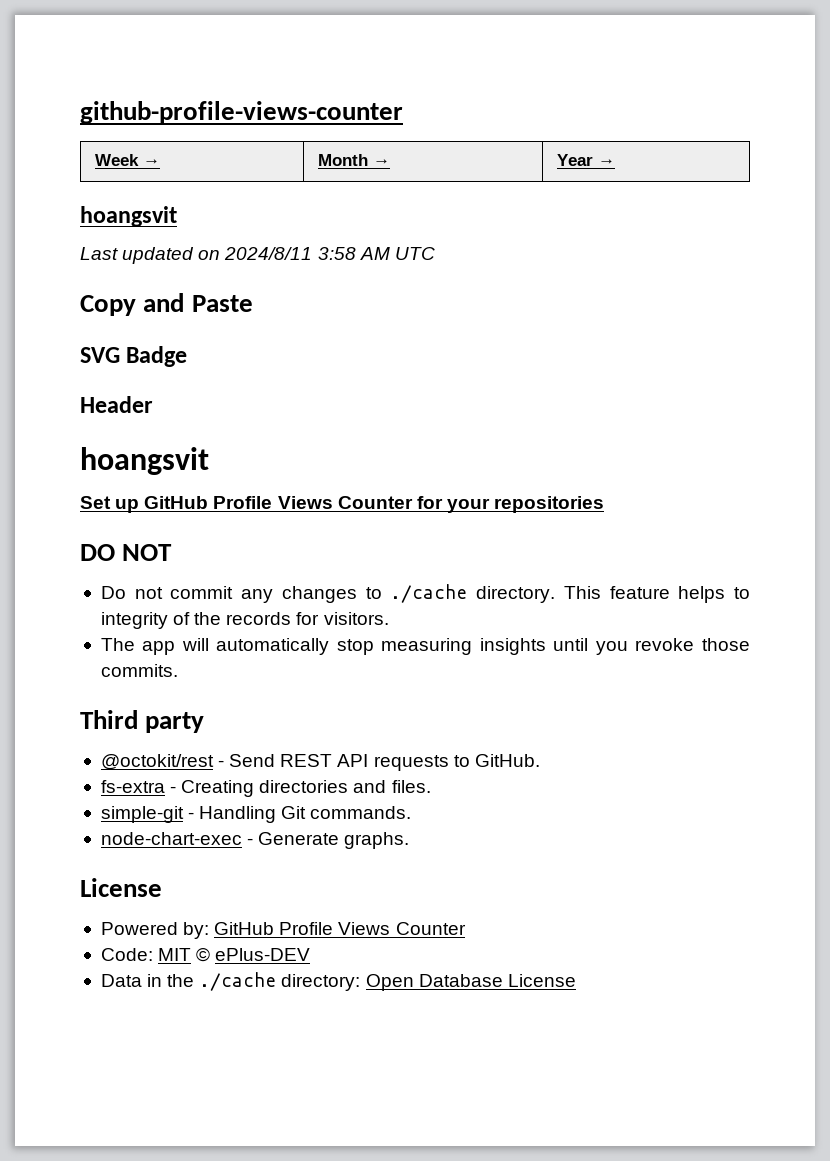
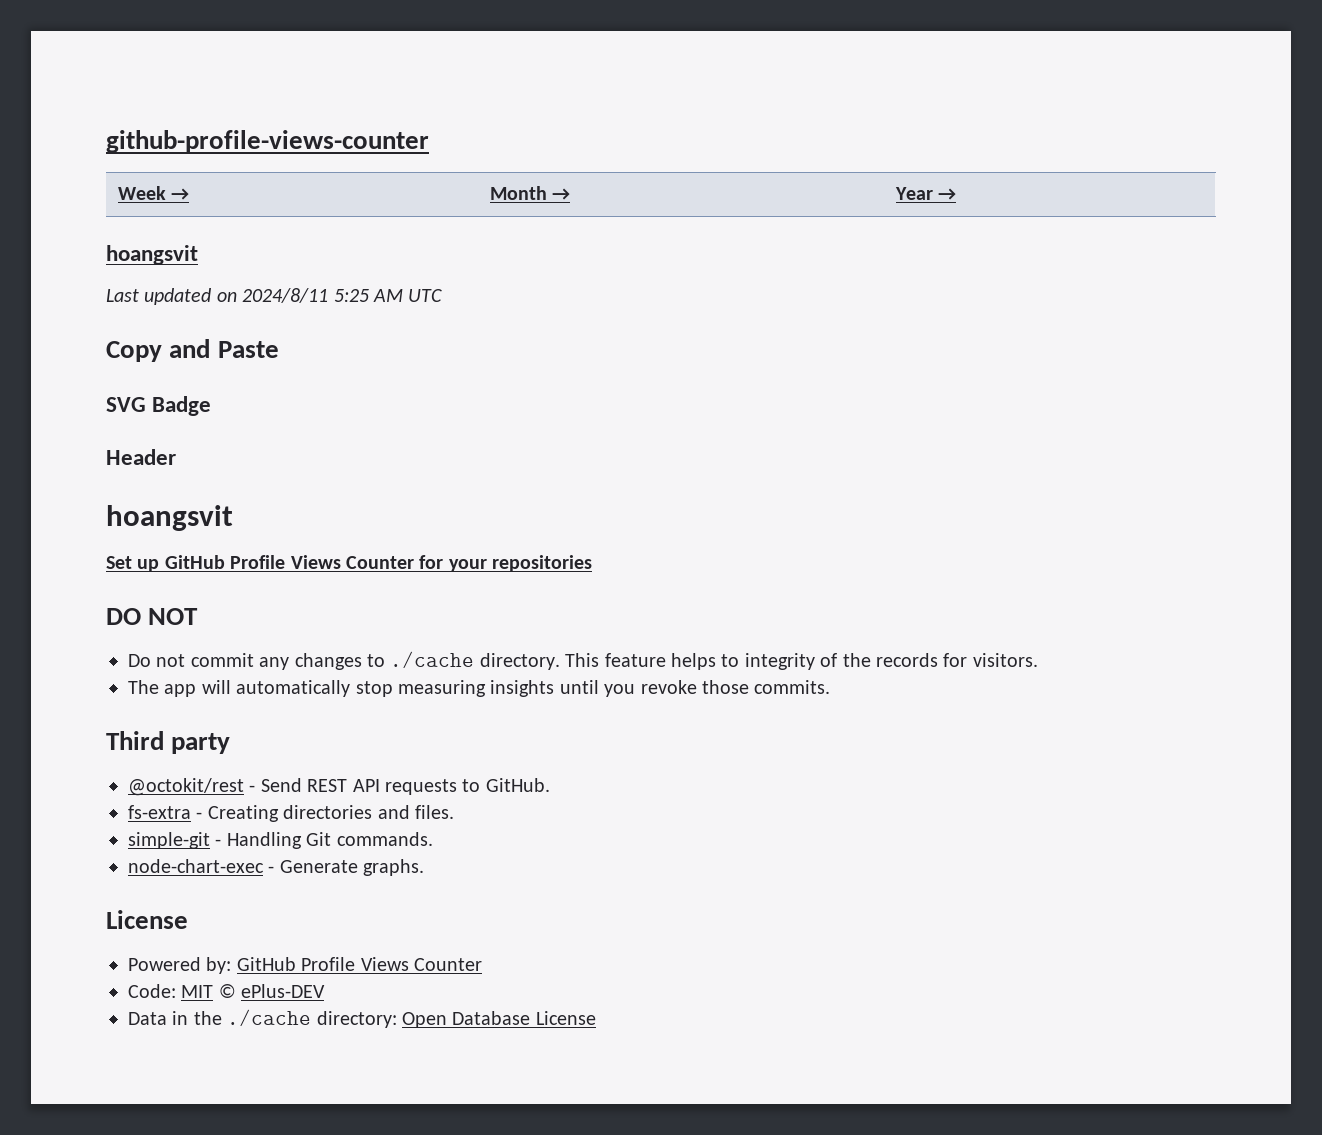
[317,247,356,260] 3:58 -> [333,289,369,302] 5:25

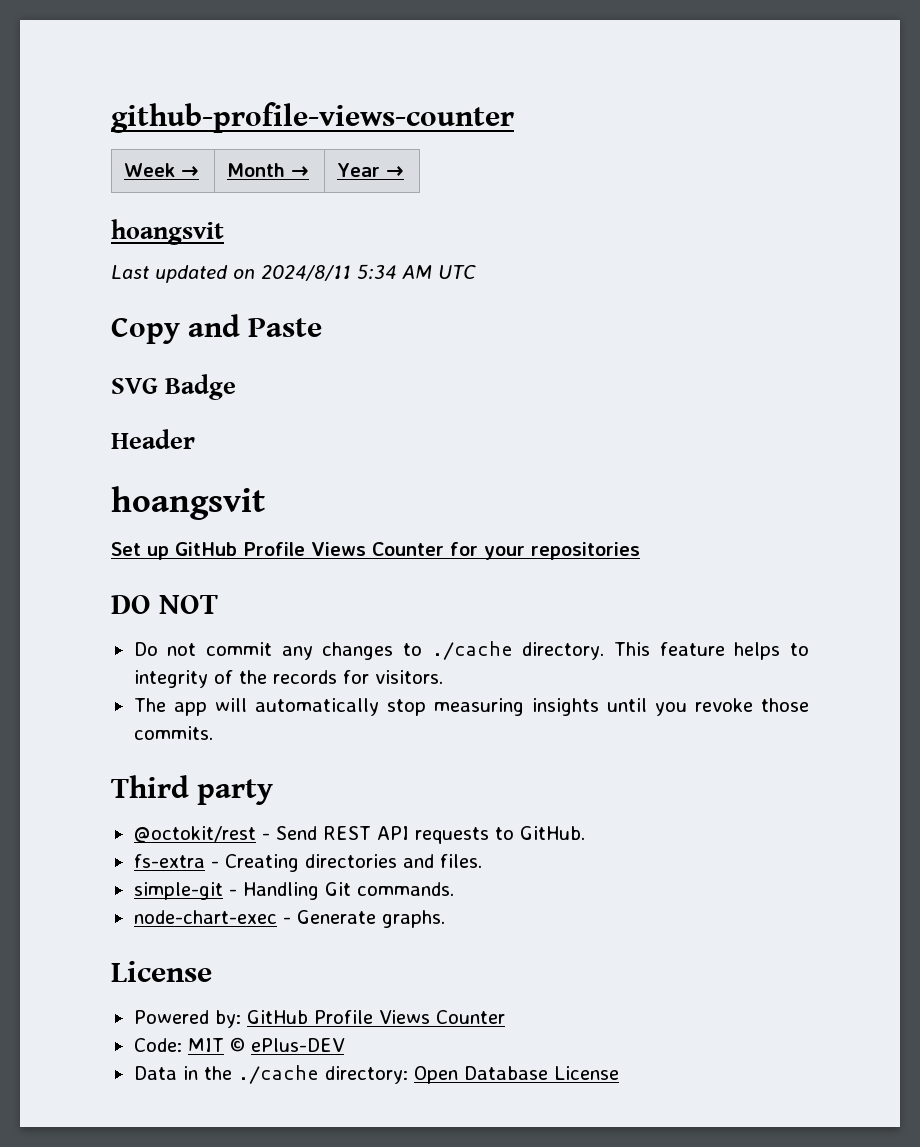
[333,289,369,302] 5:25 -> [357,264,396,280] 5:34

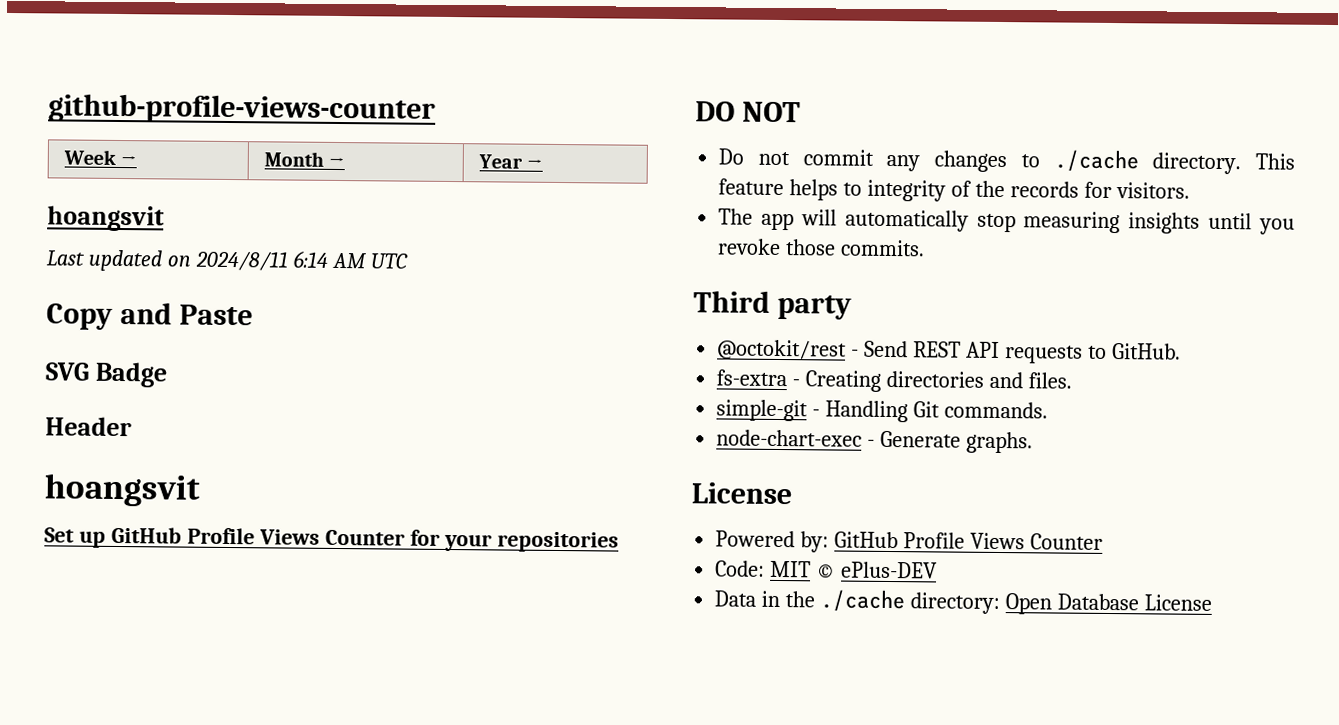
[357,264,396,280] 5:34 -> [292,250,328,268] 6:14

